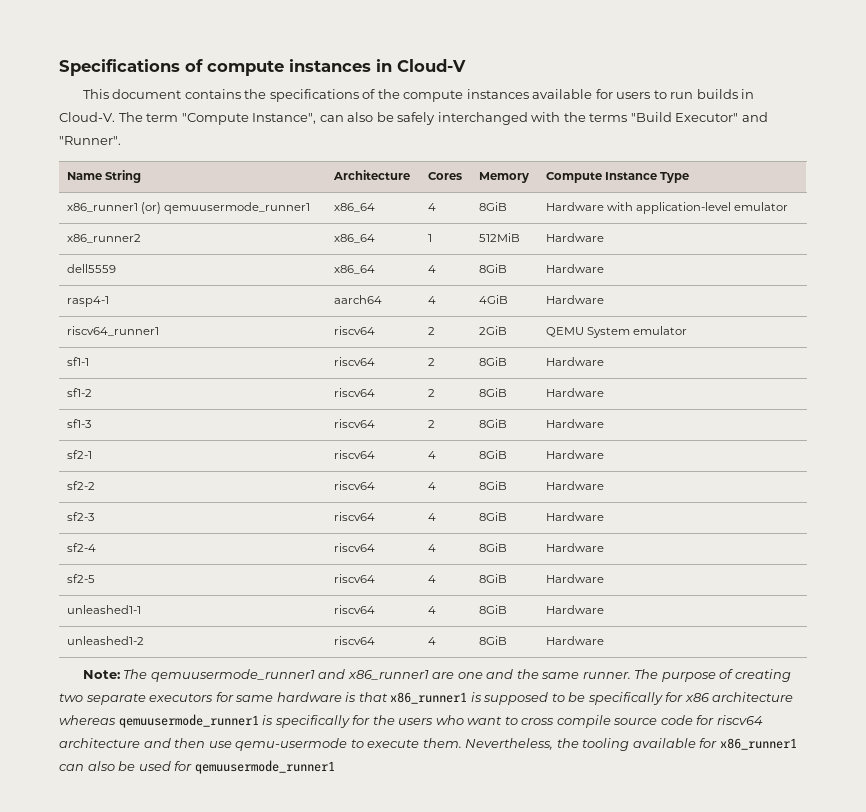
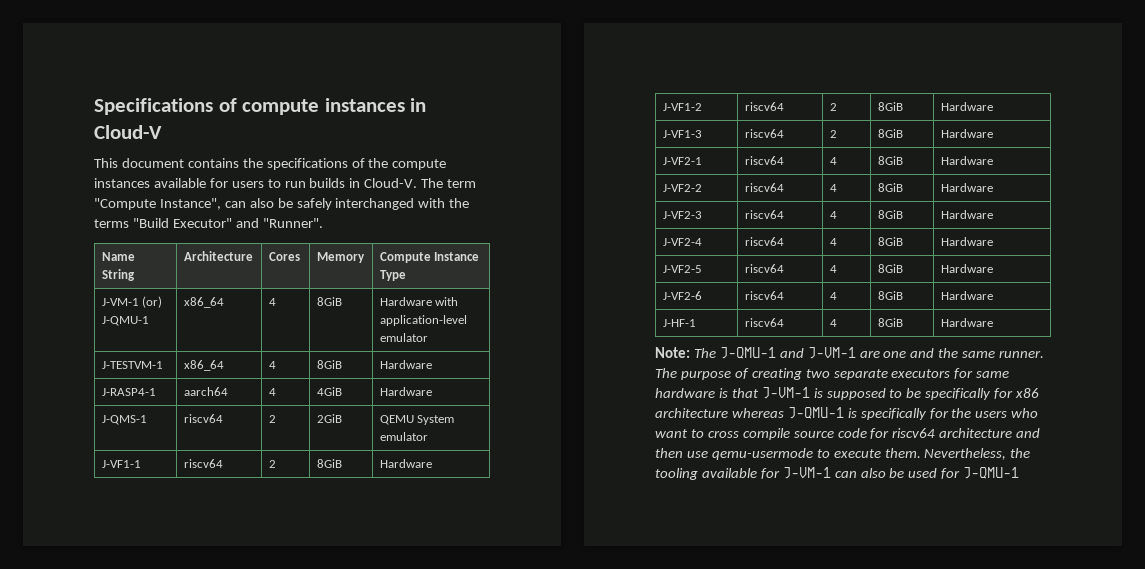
[66,202,310,214] x86_runner1 (or) qemuusermode_runner1 -> [101,296,163,308] [101,316,149,326] J-VM-1 (or) J-QMU-1
[66,234,141,243] [333,234,375,243] [427,234,432,242] [478,233,520,242] [545,233,604,242] [66,264,116,273] x86_runner2 | x86_64 | 1 | 512MiB | Hardware // dell5559 -> [101,361,163,369] J-TESTVM-1
[66,296,109,307] rasp4-1 -> [101,388,156,396] J-RASP4-1
[66,326,159,336] riscv64_runner1 -> [101,415,147,425] J-QMS-1
[66,357,89,366] [333,357,375,366] [427,358,435,366] [478,357,507,366] [545,357,604,366] [66,388,92,397] [333,388,375,397] [427,389,435,397] [478,388,507,397] [545,388,604,397] [66,419,91,428] [333,419,375,428] [427,420,435,428] [478,419,507,428] [545,419,604,428] [66,450,92,459] [333,450,375,459] [427,451,436,459] [478,450,507,459] [545,450,604,459] [66,481,95,490] [333,481,375,490] [427,482,436,490] [478,481,507,490] [545,481,604,490] [66,512,94,521] [333,512,375,521] [427,513,436,521] [478,512,507,521] [545,512,604,521] [66,543,96,552] [333,543,375,552] [427,544,436,552] [478,543,507,552] [545,543,604,552] [66,574,95,583] [333,574,375,583] [427,575,436,583] [478,574,507,583] [545,574,604,583] [66,605,141,614] [333,605,375,614] [427,606,436,614] [478,605,507,614] [545,605,604,614] [66,636,144,645] sf1-1 | riscv64 | 2 | 8GiB | Hardware // sf1-2 | riscv64 | 2 | 8GiB | Hardware // sf1-3 | riscv64 | 2 | 8GiB | Hardware // sf2-1 | riscv64 | 4 | 8GiB | Hardware // sf2-2 | riscv64 | 4 | 8GiB | Hardware // sf2-3 | riscv64 | 4 | 8GiB | Hardware // sf2-4 | riscv64 | 4 | 8GiB | Hardware // sf2-5 | riscv64 | 4 | 8GiB | Hardware // unleashed1-1 | riscv64 | 4 | 8GiB | Hardware // unleashed1-2 -> [101,460,141,468] [183,459,223,468] [268,460,276,468] [316,459,342,468] [379,459,432,468] [662,103,702,111] [744,102,784,111] [829,103,837,111] [877,102,903,111] [940,102,993,111] [662,130,702,138] [744,129,784,138] [829,130,837,138] [877,129,903,138] [940,129,993,138] [662,157,702,165] [744,156,784,165] [829,157,837,165] [877,156,903,165] [940,156,993,165] [662,184,702,192] [744,183,784,192] [829,184,837,192] [877,183,903,192] [940,183,993,192] [662,211,702,219] [744,210,784,219] [829,211,837,219] [877,210,903,219] [940,210,993,219] [662,238,702,246] [744,237,784,246] [829,238,837,246] [877,237,903,246] [940,237,993,246] [662,265,702,273] [744,264,784,273] [829,265,837,273] [877,264,903,273] [940,264,993,273] [662,291,702,300] [744,291,784,300] [829,292,837,300] [877,291,903,300] [940,291,993,300] [662,319,696,327] J-VF1-1 | riscv64 | 2 | 8GiB | Hardware // J-VF1-2 | riscv64 | 2 | 8GiB | Hardware // J-VF1-3 | riscv64 | 2 | 8GiB | Hardware // J-VF2-1 | riscv64 | 4 | 8GiB | Hardware // J-VF2-2 | riscv64 | 4 | 8GiB | Hardware // J-VF2-3 | riscv64 | 4 | 8GiB | Hardware // J-VF2-4 | riscv64 | 4 | 8GiB | Hardware // J-VF2-5 | riscv64 | 4 | 8GiB | Hardware // J-VF2-6 | riscv64 | 4 | 8GiB | Hardware // J-HF-1
[150,669,429,682] qemuusermode_runner1 and x86_runner1 -> [719,347,856,359] J-QMU-1 and J-VM-1
[390,692,468,704] x86_runner1 -> [761,387,810,399] J-VM-1
[118,714,259,728] qemuusermode_runner1 -> [787,407,844,419] J-QMU-1
[719,738,797,750] x86_runner1 -> [782,467,831,479] J-VM-1
[194,760,335,774] qemuusermode_runner1 -> [963,467,1020,479] J-QMU-1

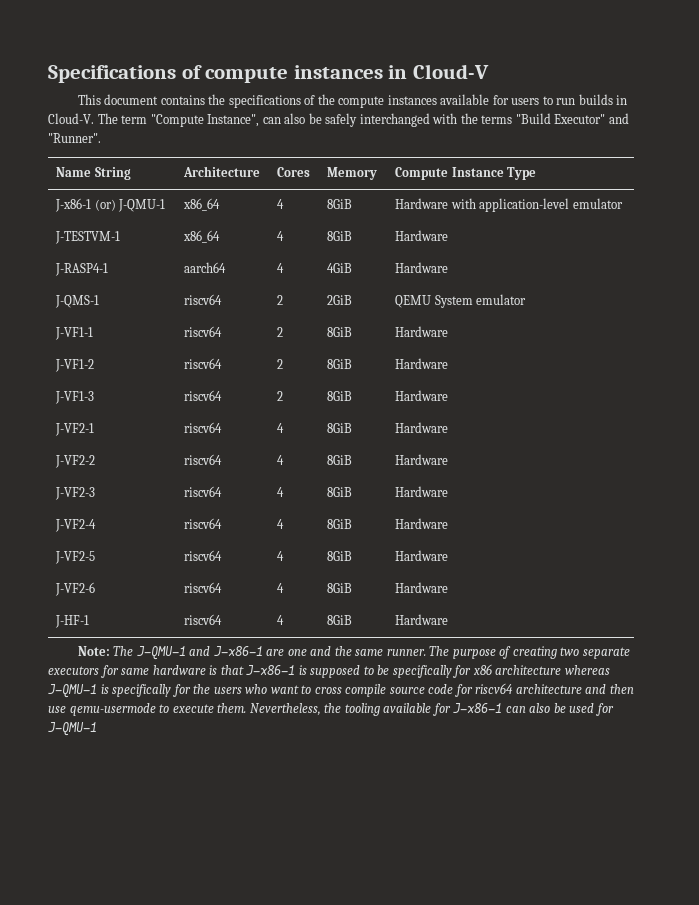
[101,298,139,306] J-VM-1 -> [55,198,92,212] J-x86-1
[807,347,856,359] J-VM-1 -> [213,646,263,657] J-x86-1
[761,387,810,399] J-VM-1 -> [246,665,296,676] J-x86-1
[782,467,831,479] J-VM-1 -> [453,703,503,714] J-x86-1

